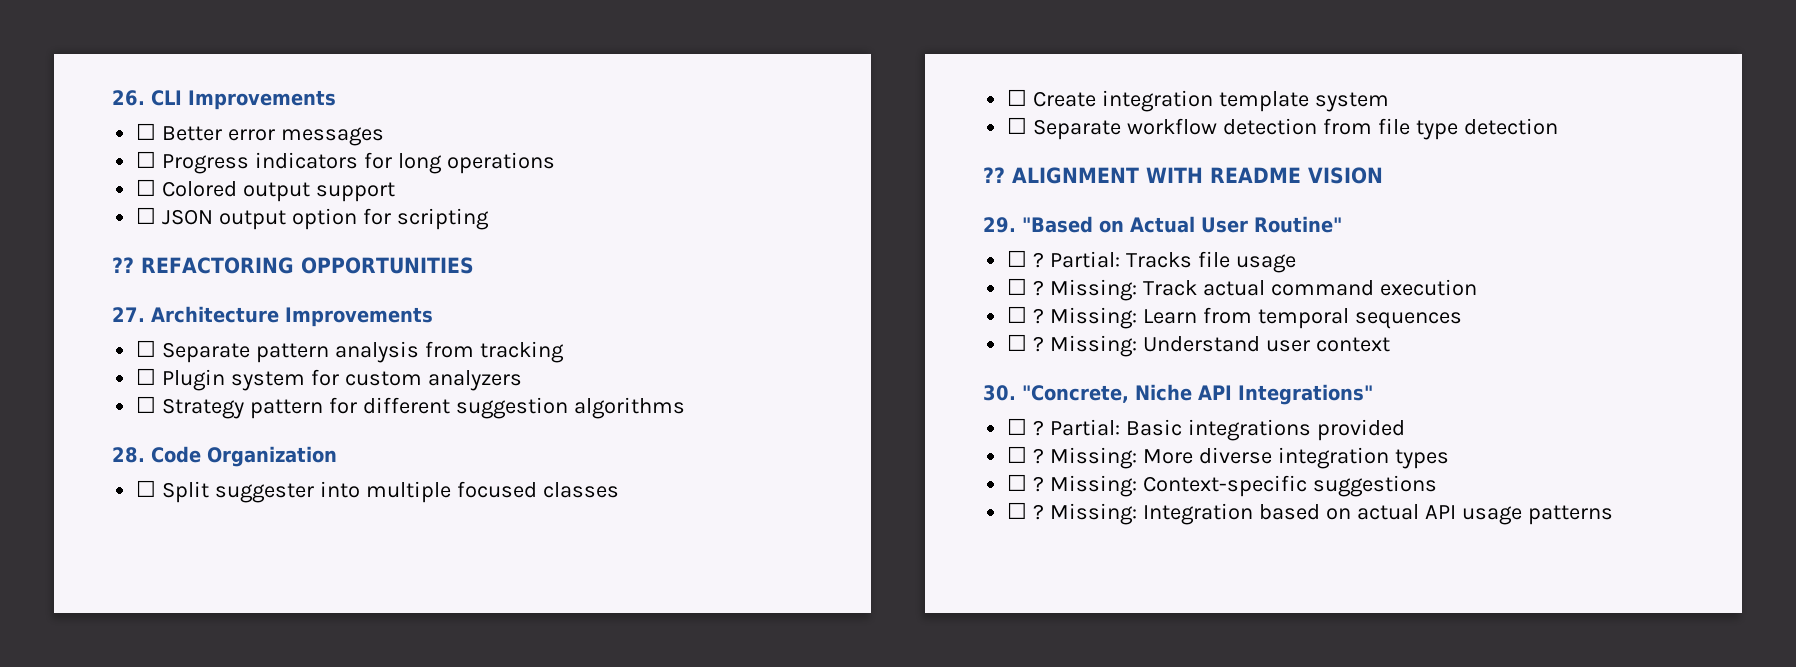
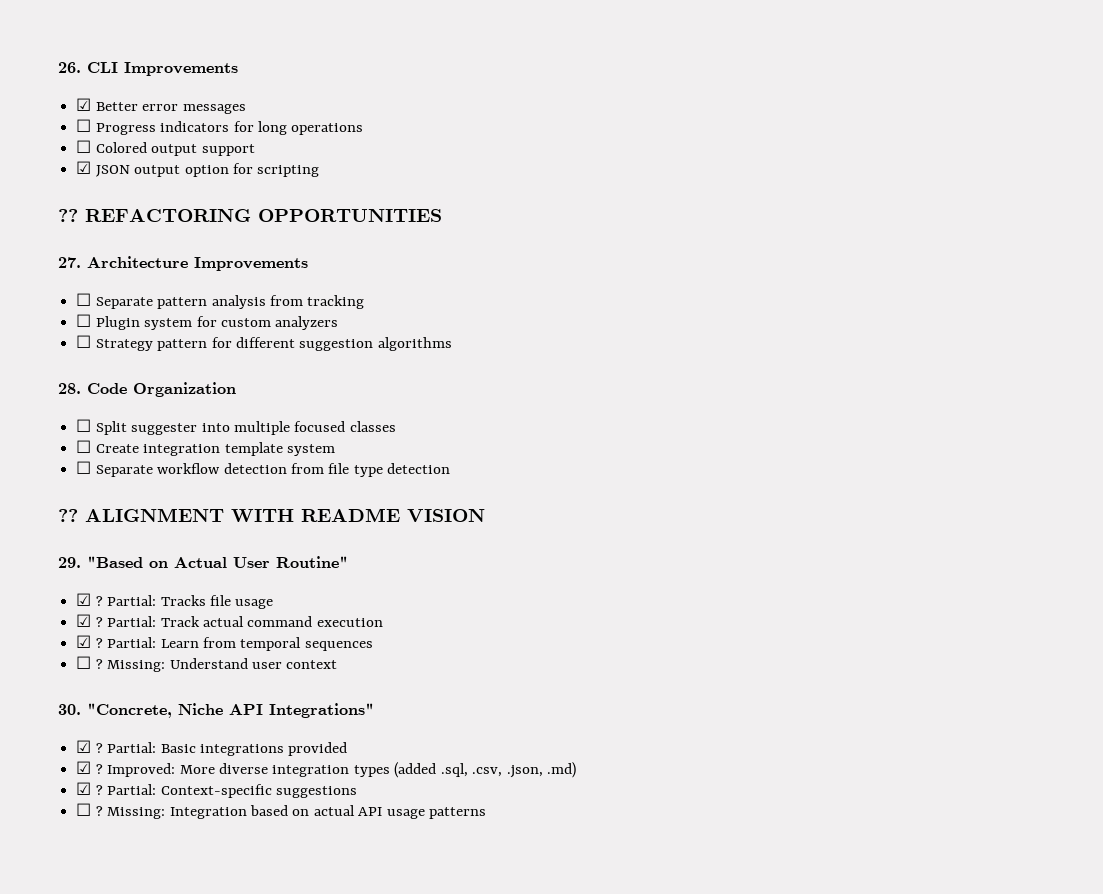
[136,123,157,140] ☐ -> [76,98,92,111] ☑
[136,207,157,224] ☐ -> [76,161,92,174] ☑
[1007,250,1028,267] ☐ -> [76,593,92,606] ☑
[1007,278,1138,301] ☐ ? Missing: -> [76,614,157,627] ☑ ? Partial:
[1007,306,1138,329] ☐ ? Missing: -> [76,635,157,648] ☑ ? Partial:
[1007,418,1028,435] ☐ -> [76,740,92,753] ☑
[1007,446,1138,469] ☐ ? Missing: -> [76,761,176,777] ☑ ? Improved:
[1007,474,1138,497] // ☐ ? Missing: -> [394,762,577,778] [76,782,157,795] (added .sql, .csv, .json, .md) // ☑ ? Partial:

